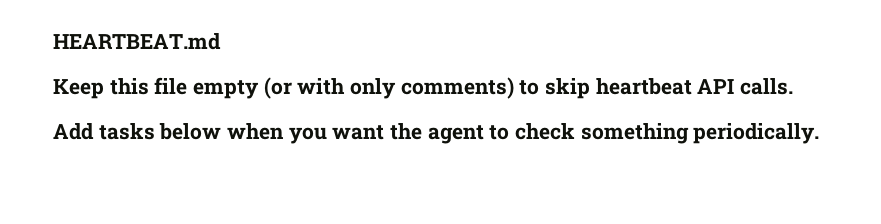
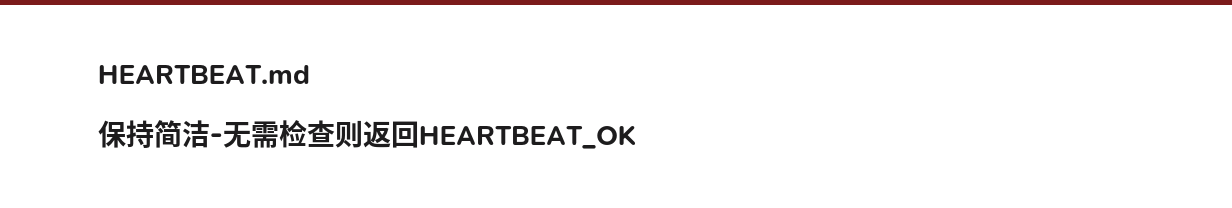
[53,77,794,99] [53,123,820,144] Keep this file empty (or with only comments) to skip heartbeat API calls. // Add tasks below when you want the agent to check something periodically. -> [98,120,636,149] 保持简洁-无需检查则返回HEARTBEAT_OK

